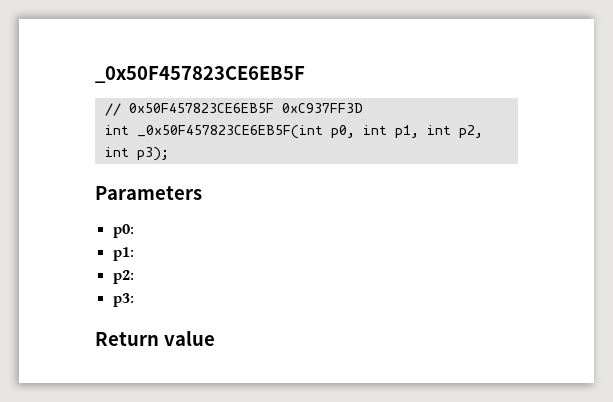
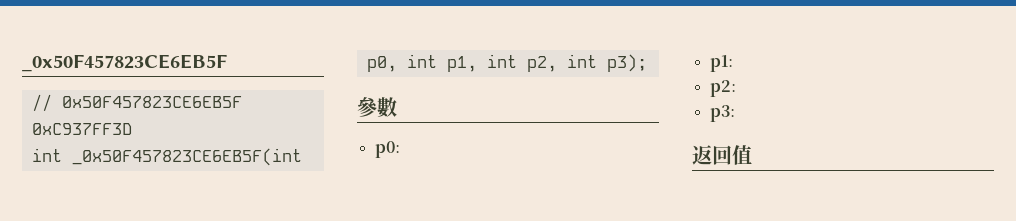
[95,186,202,200] Parameters -> [357,97,397,117] 參數
[95,330,215,346] Return value -> [692,145,752,165] 返回值

